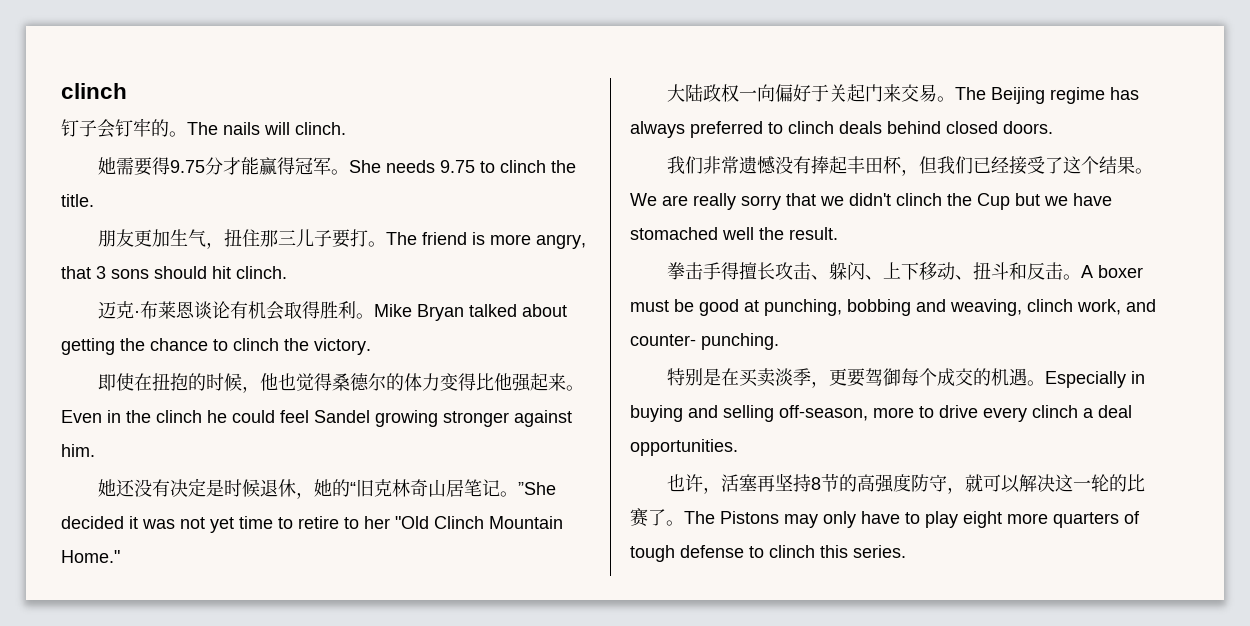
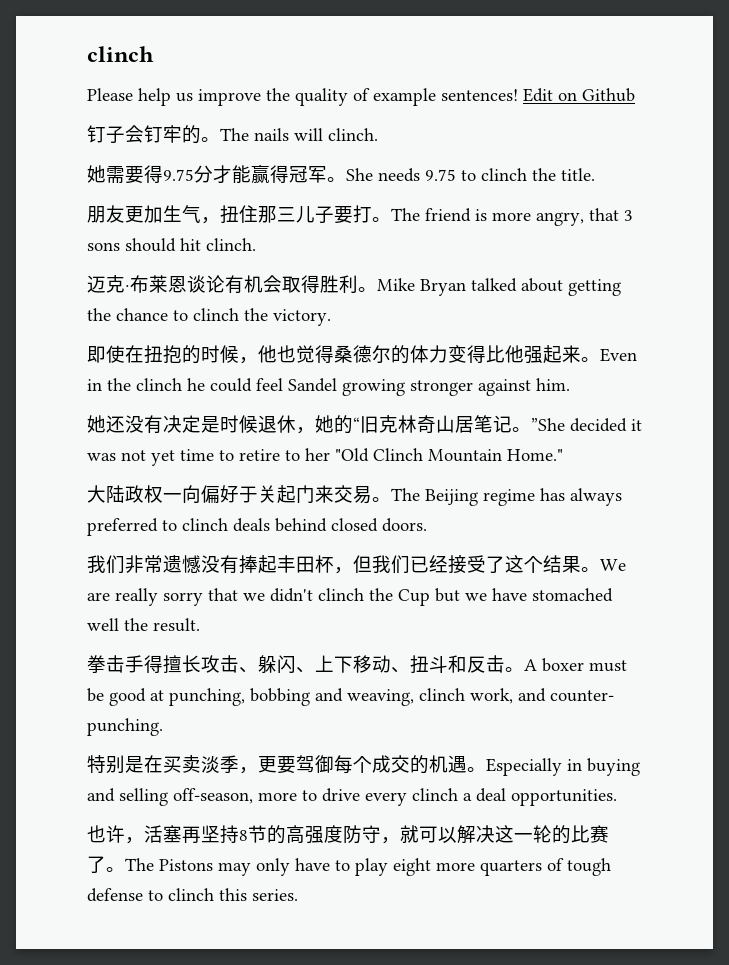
[61,83,127,99] clinch -> [87,46,154,62] [87,88,635,106] clinch // Please help us improve the quality of example sentences! Edit on Github

